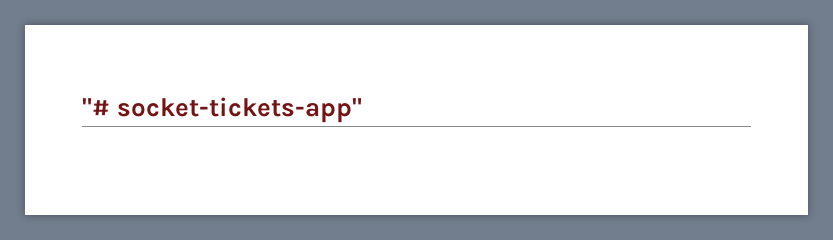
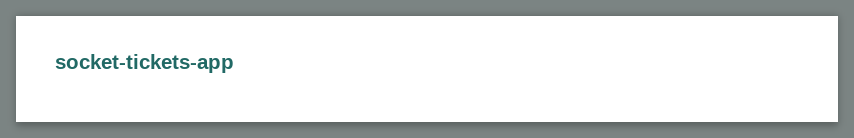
[82,97,363,123] "# socket-tickets-app" -> [55,54,234,73] socket-tickets-app

